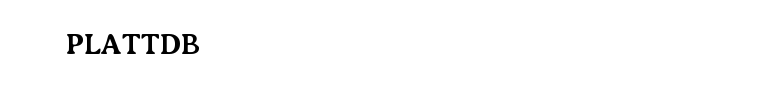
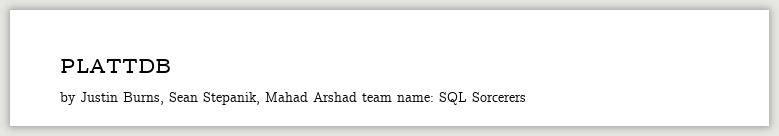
(200, 44) none -> [60,92,526,105] // by Justin Burns, Sean Stepanik, Mahad Arshad team name: SQL Sorcerers

